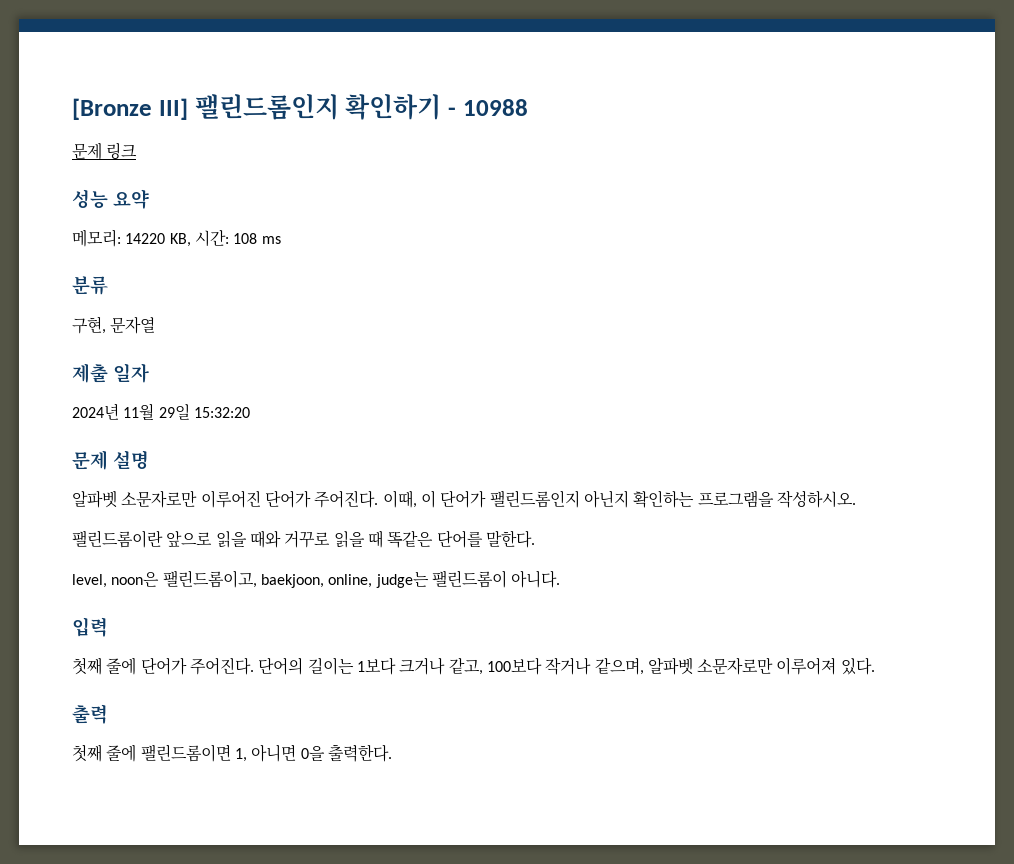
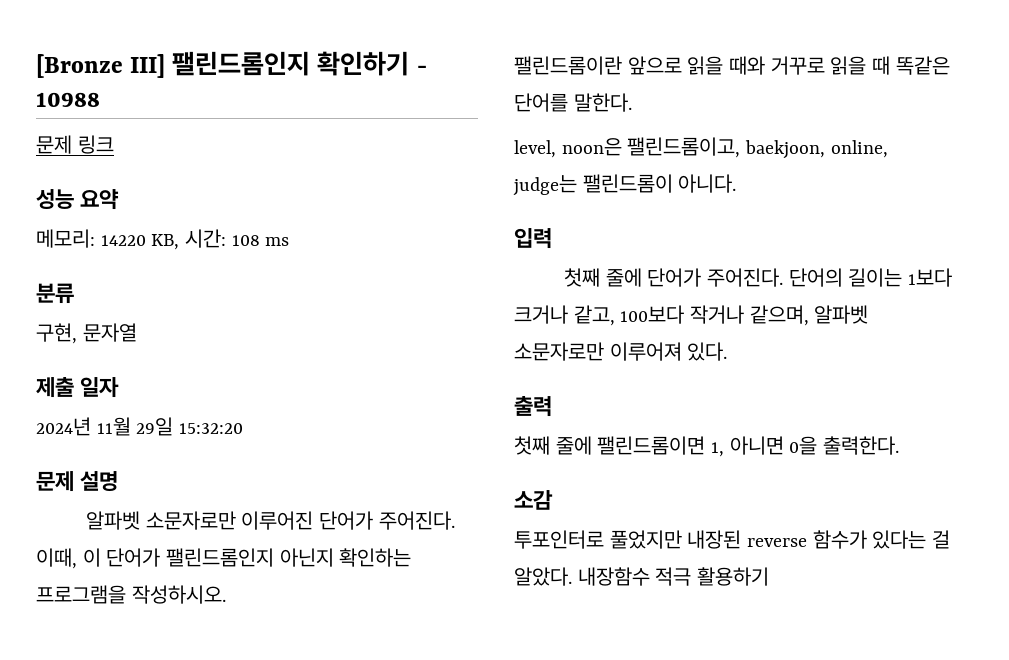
(392, 753) none -> [514,490,553,510] [514,530,951,549] [514,567,770,586] // 소감 // 투포인터로 풀었지만 내장된 reverse 함수가 있다는 걸 알았다. 내장함수 적극 활용하기

